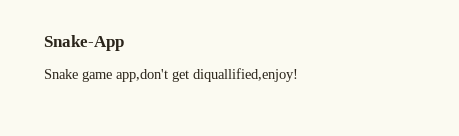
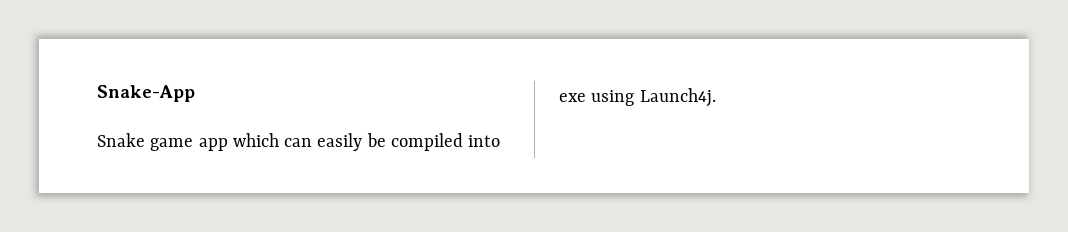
[116,68,298,82] app,don't get diquallified,enjoy! -> [198,133,501,151] [559,88,716,107] app which can easily be compiled into exe using Launch4j.

